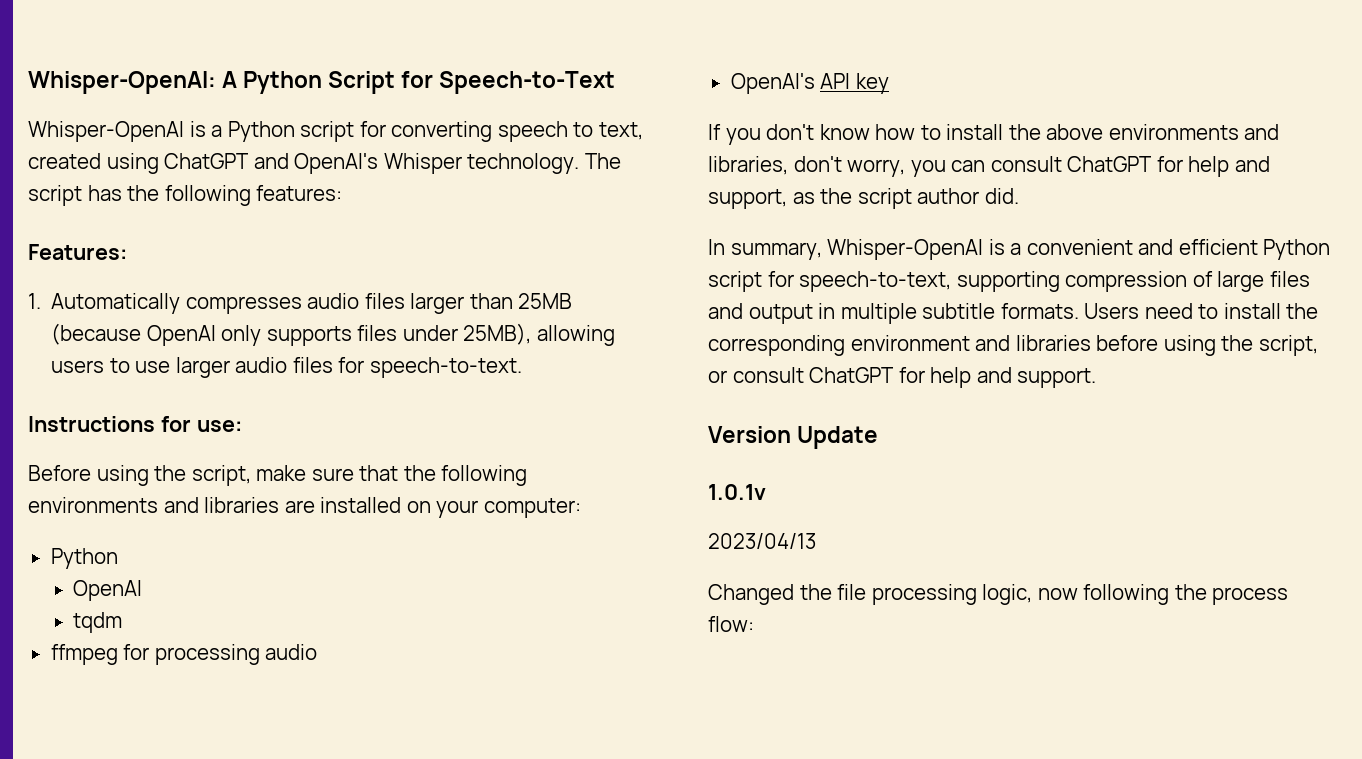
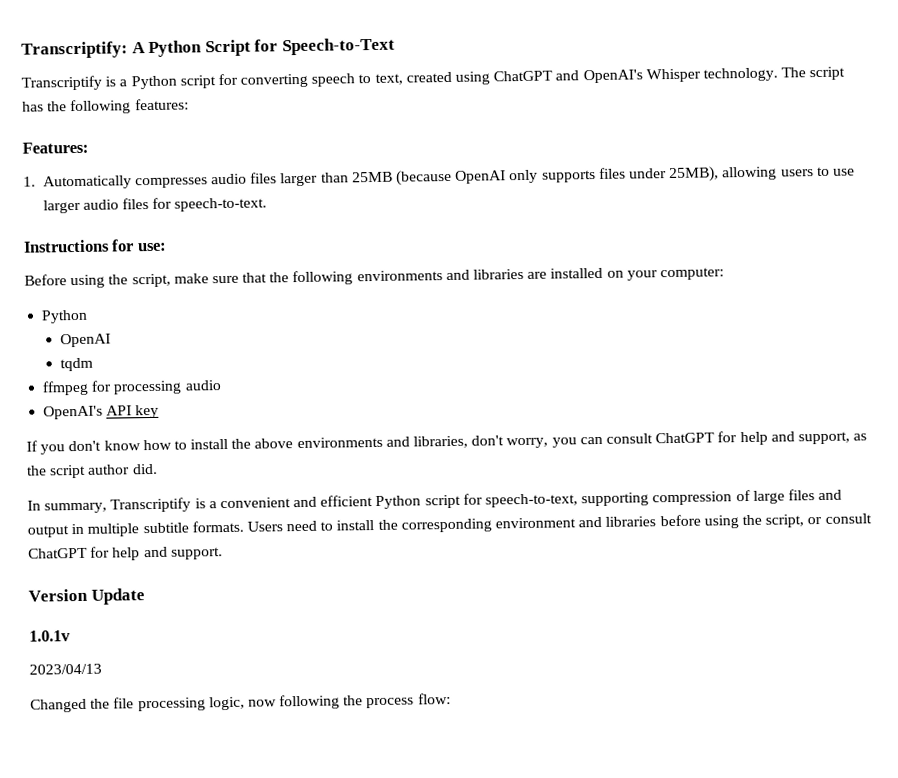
[28,71,216,94] Whisper-OpenAI: -> [21,41,128,59] Transcriptify:
[28,121,184,142] Whisper-OpenAI -> [21,75,102,91] Transcriptify
[827,239,984,260] Whisper-OpenAI -> [110,497,192,513] Transcriptify

